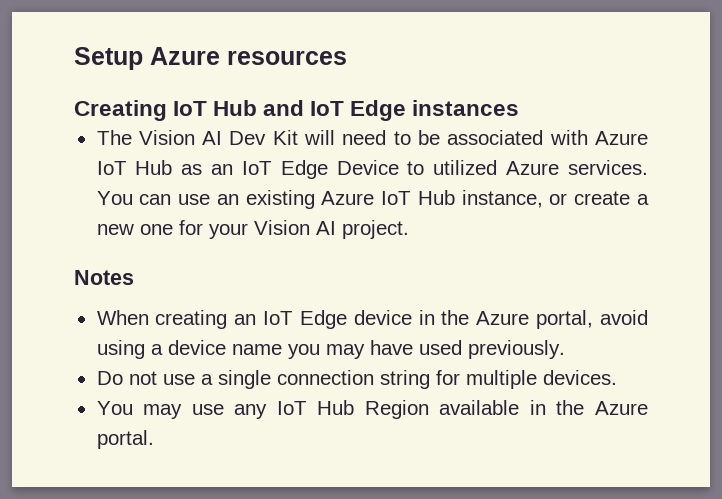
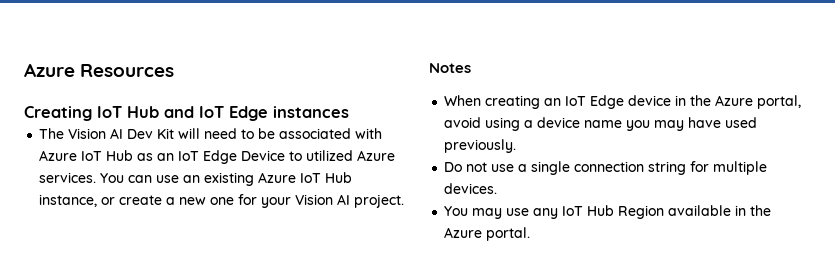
[74,47,347,70] Setup Azure resources -> [24,63,175,77] Azure Resources

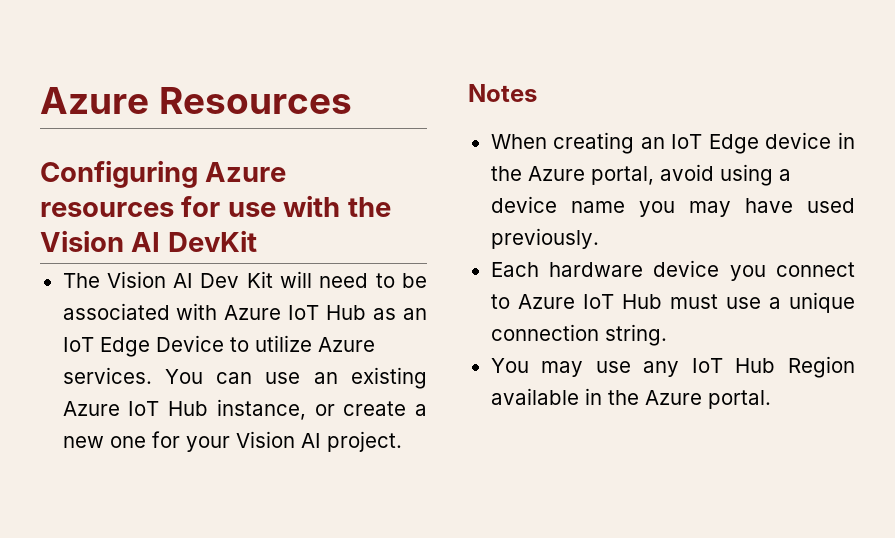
[24,106,349,121] Creating IoT Hub and IoT Edge instances -> [40,160,287,188] [40,195,391,217] [40,230,257,252] Configuring Azure resources for use with the Vision AI DevKit
[306,150,354,161] utilized -> [254,335,312,352] utilize
[444,161,768,175] [444,183,498,194] Do not use a single connection string for multiple devices. -> [490,260,855,281] [490,292,855,313] [490,324,667,346] Each hardware device you connect to Azure IoT Hub must use a unique connection string.

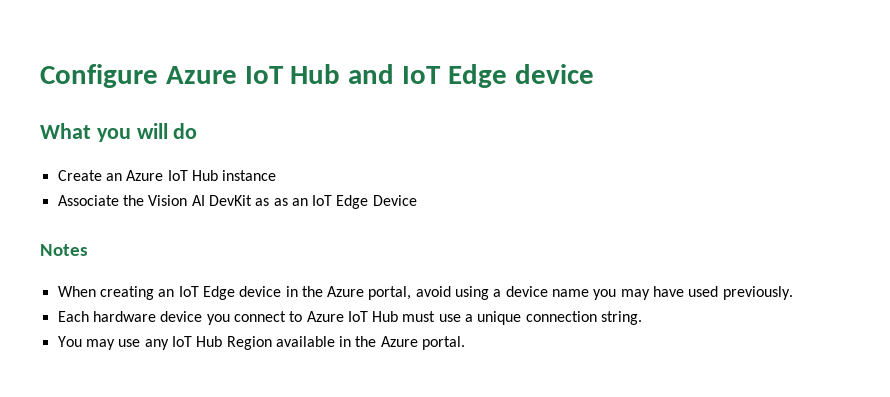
[40,87,352,114] [40,160,287,188] [40,195,391,217] [40,230,257,252] [62,271,427,288] [62,303,367,320] Azure Resources // Configuring Azure resources for use with the Vision AI DevKit // The Vision AI Dev Kit will need to be associated with Azure IoT Hub -> [40,64,594,88] [40,123,198,142] [57,170,277,181] [57,195,270,206] Configure Azure IoT Hub and IoT Edge device // What you will do // Create an Azure IoT Hub instance // Associate the Vision AI DevKit as
[229,335,375,352] [62,367,427,389] [62,399,427,420] [62,431,402,452] to utilize Azure services. You can use an existing Azure IoT Hub instance, or create a new one for your Vision AI project. -> (417, 200) none

